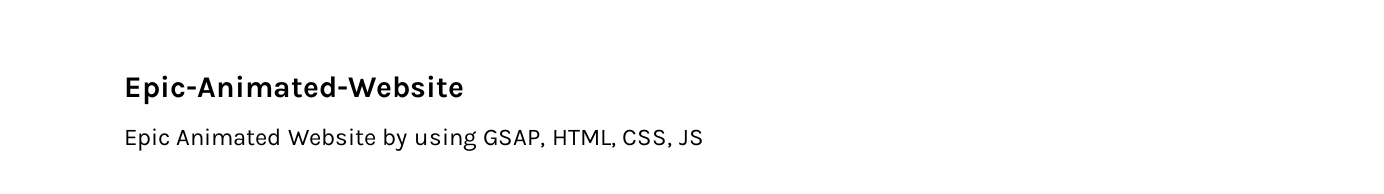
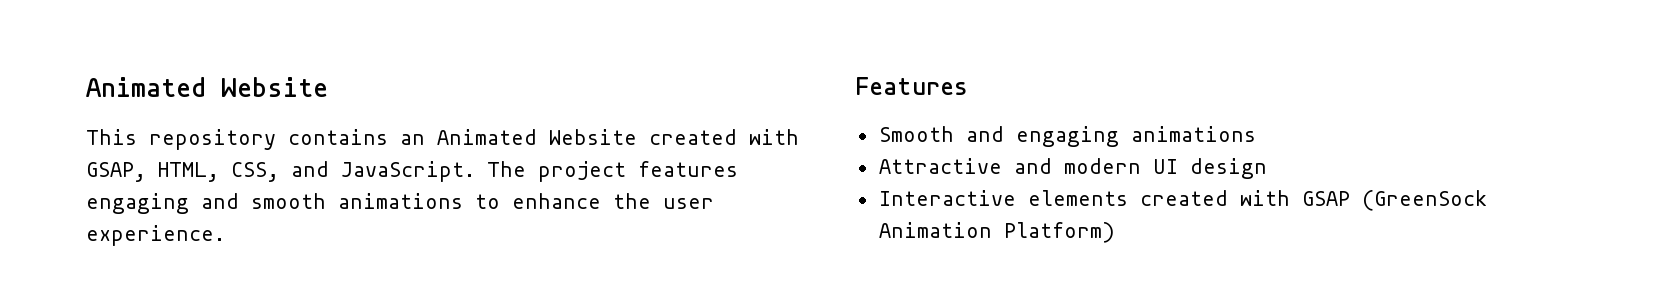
[124,75,464,105] [124,128,704,151] Epic-Animated-Website // Epic Animated Website by using GSAP, HTML, CSS, JS -> [86,77,328,97] [86,129,799,150] [86,161,738,182] [86,193,714,214] [86,225,225,246] [855,77,968,95] [878,126,1256,147] [878,158,1267,179] [878,190,1487,211] [878,222,1115,243] Animated Website // This repository contains an Animated Website created with GSAP, HTML, CSS, and JavaScript. The project features engaging and smooth animations to enhance the user experience. // Features // Smooth and engaging animations // Attractive and modern UI design // Interactive elements created with GSAP (GreenSock Animation Platform)

